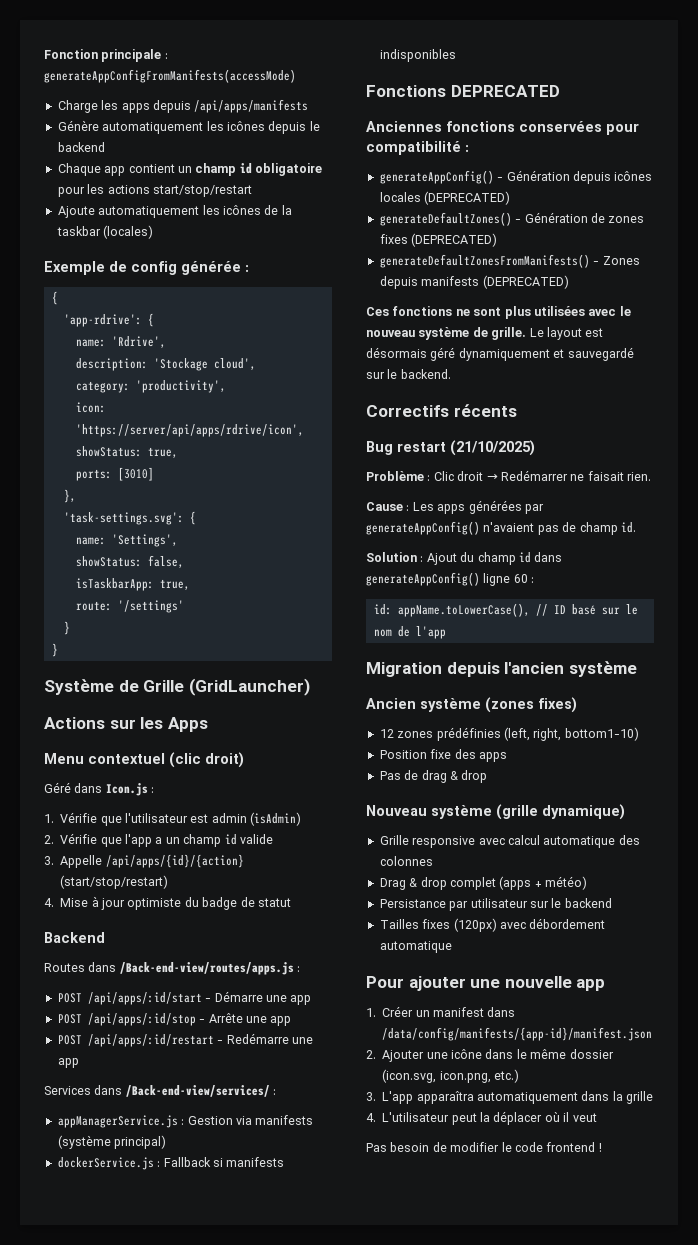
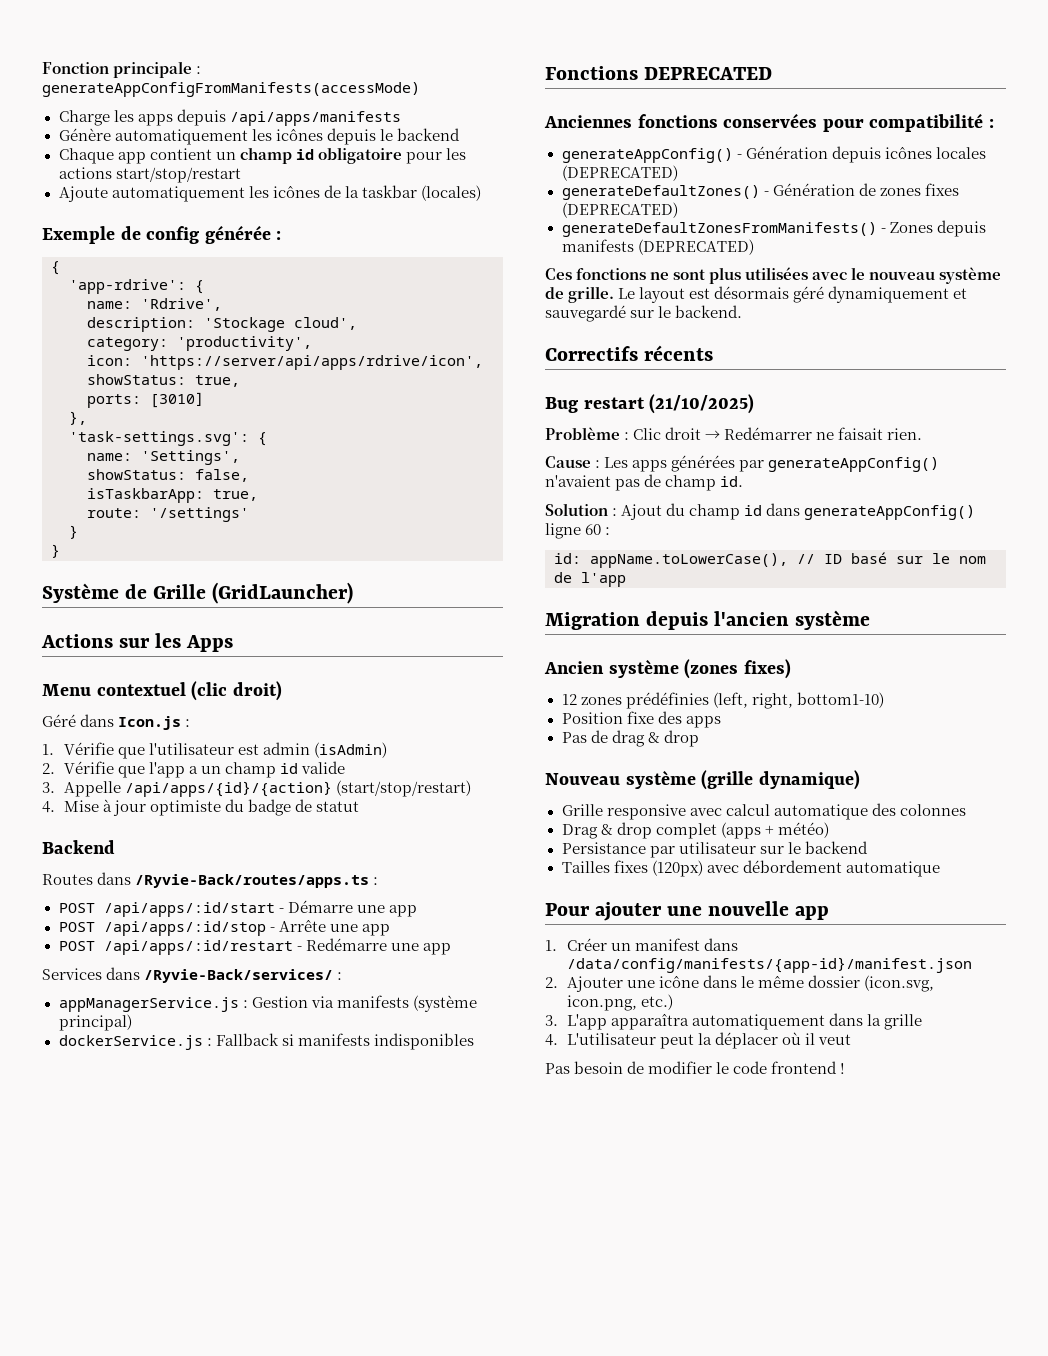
[119,962,294,975] /Back-end-view/routes/apps.js -> [135,874,370,888] /Ryvie-Back/routes/apps.ts
[125,1085,270,1097] /Back-end-view/services/ -> [144,969,334,983] /Ryvie-Back/services/

